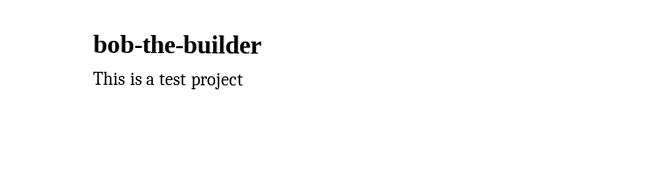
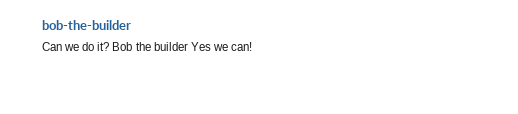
[93,70,244,90] This is a test project -> [42,42,252,51] Can we do it? Bob the builder Yes we can!

